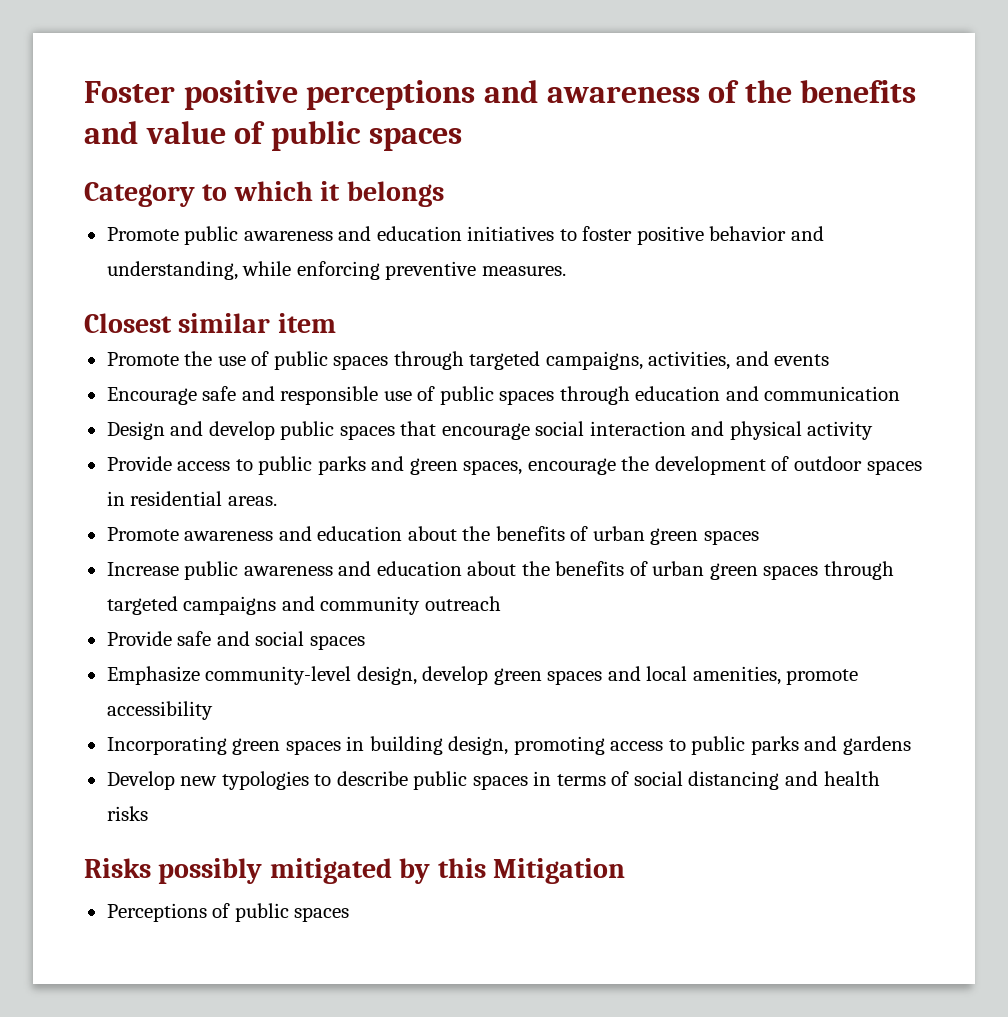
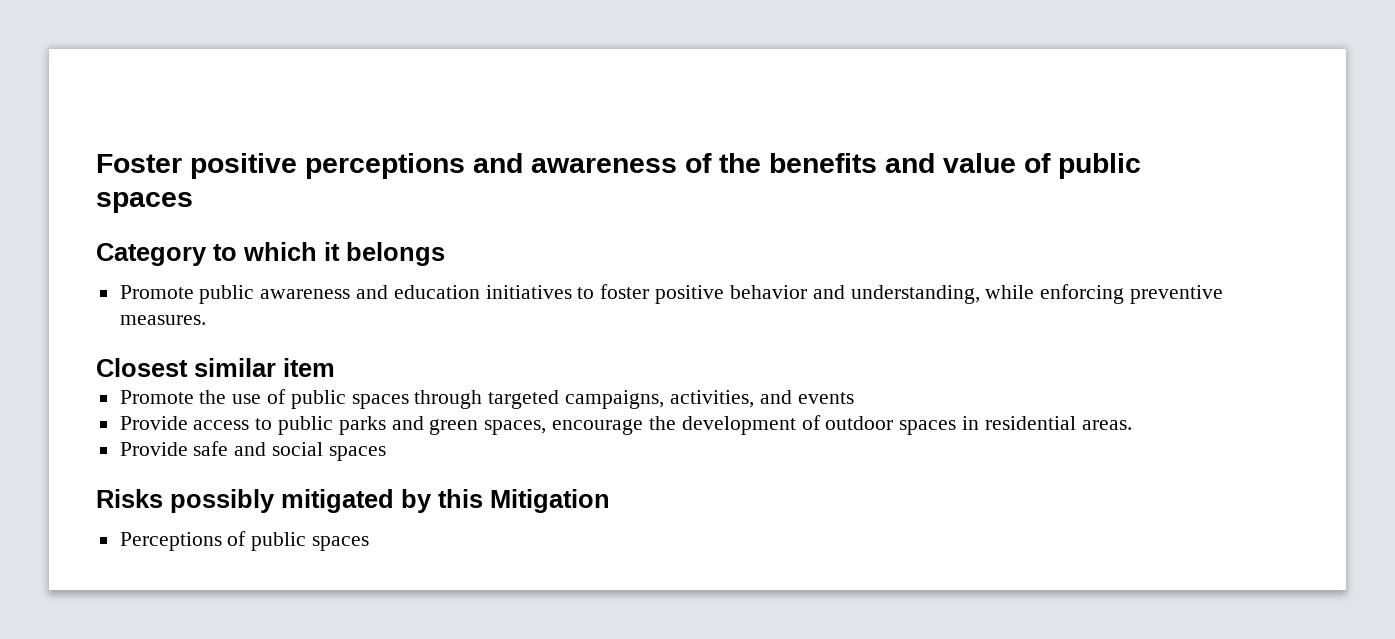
[106,386,901,405] [106,421,874,440] // Encourage safe and responsible use of public spaces through education and communication // Design and develop public spaces that encourage social interaction and physical activity -> (854, 398) none
[106,526,759,545] [106,561,894,580] [106,596,501,615] // Promote awareness and education about the benefits of urban green spaces // Increase public awareness and education about the benefits of urban green spaces through targeted campaigns and community outreach -> (1132, 425) none
[106,666,859,685] [106,701,213,720] [106,736,911,755] [106,771,880,790] [106,806,148,821] // Emphasize community-level design, develop green spaces and local amenities, promote accessibility // Incorporating green spaces in building design, promoting access to public parks and gardens // Develop new typologies to describe public spaces in terms of social distancing and health risks -> (386, 453) none

